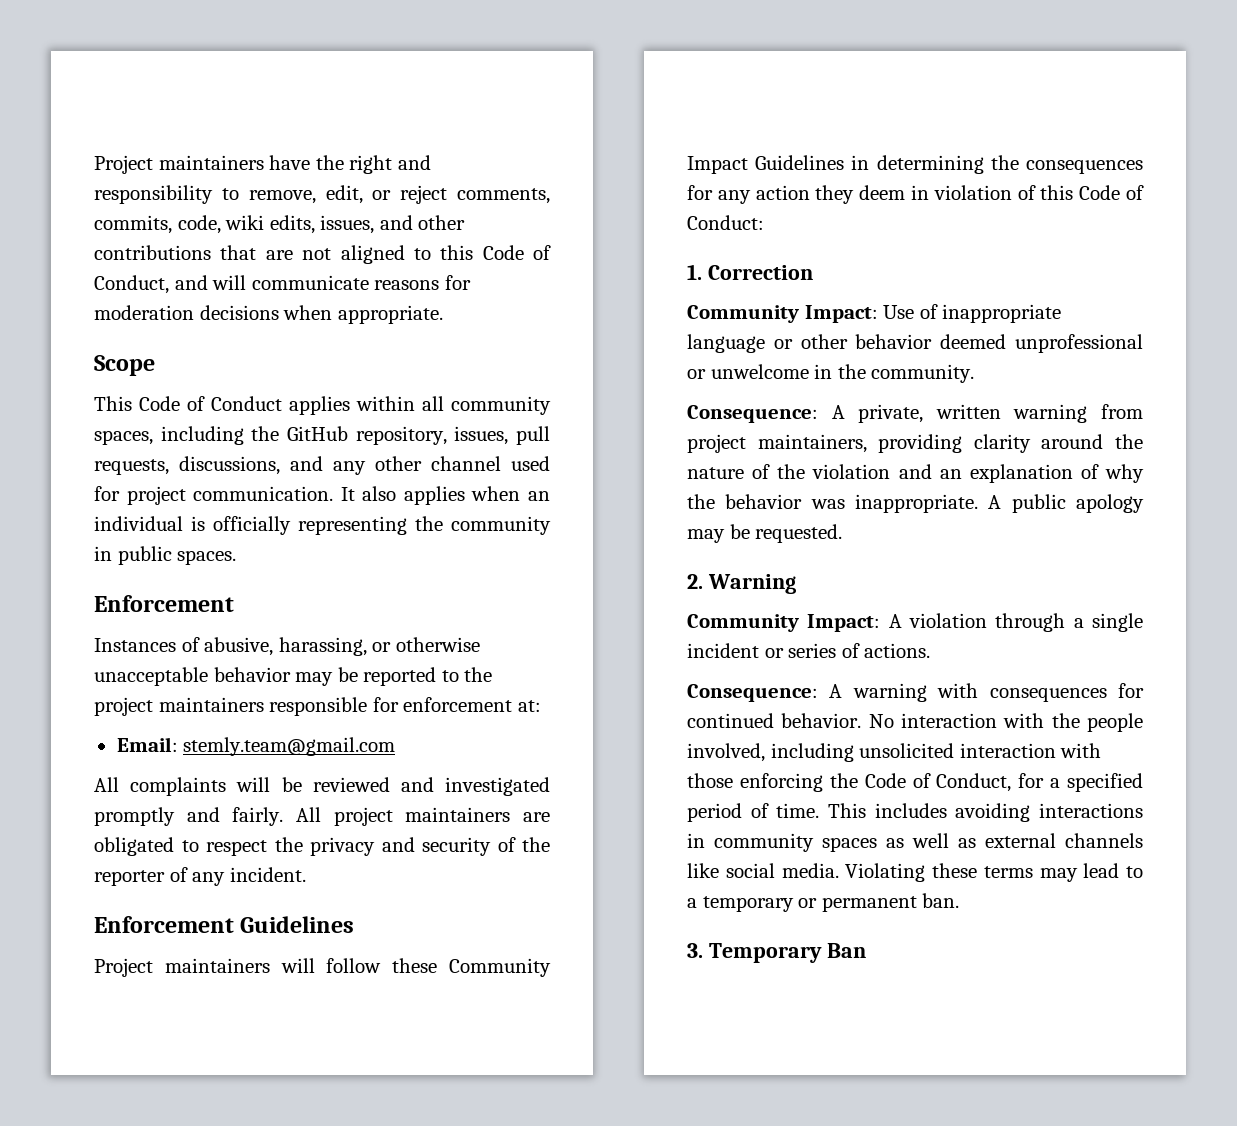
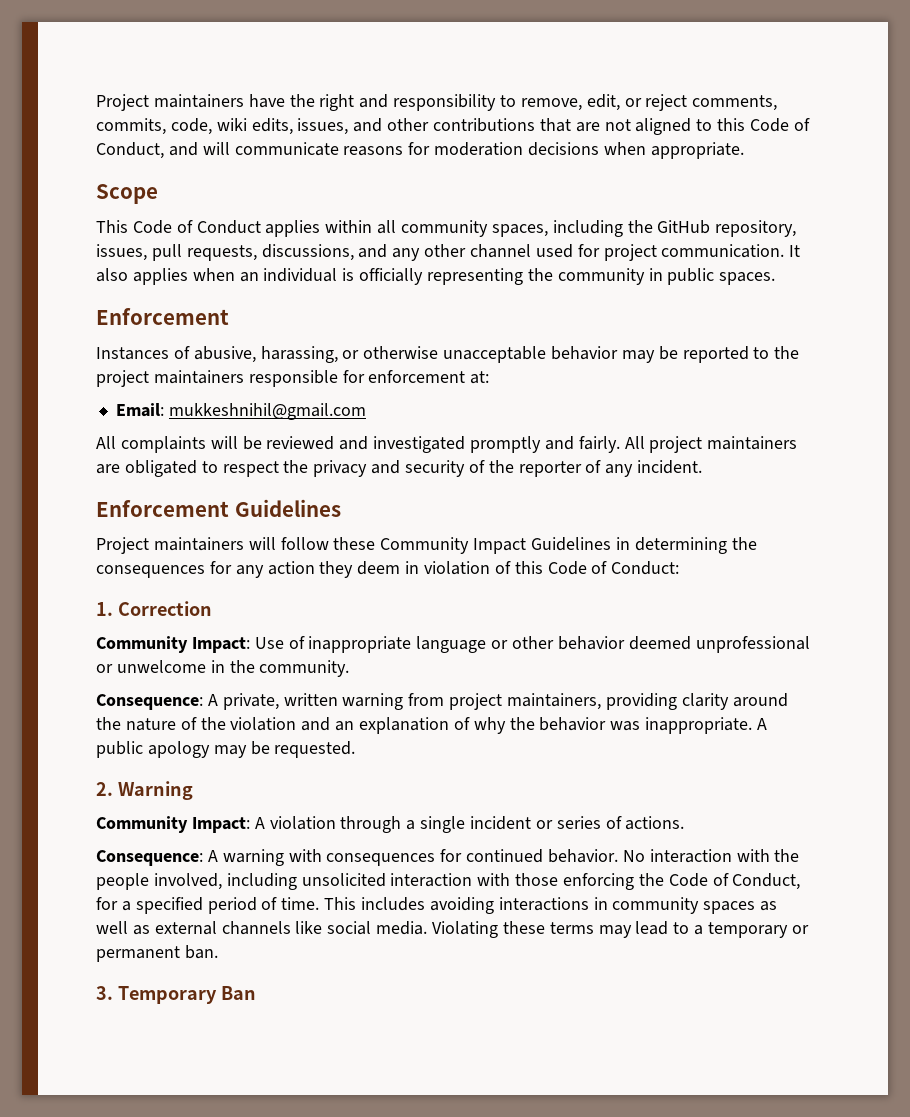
[183,737,396,756] stemly.team@gmail.com -> [168,403,366,420] mukkeshnihil@gmail.com

